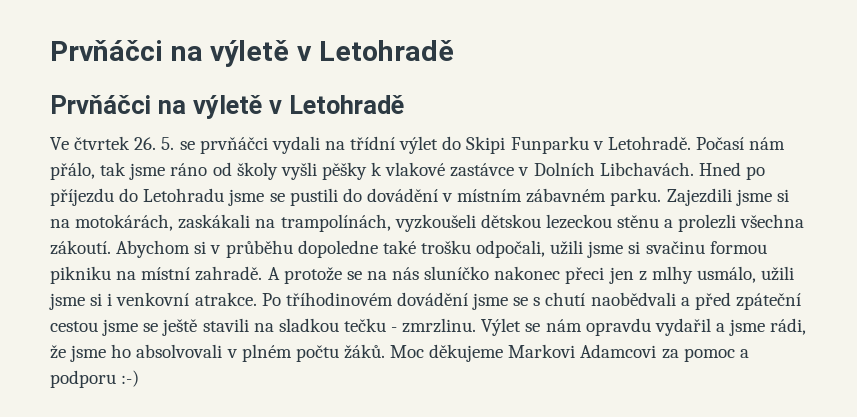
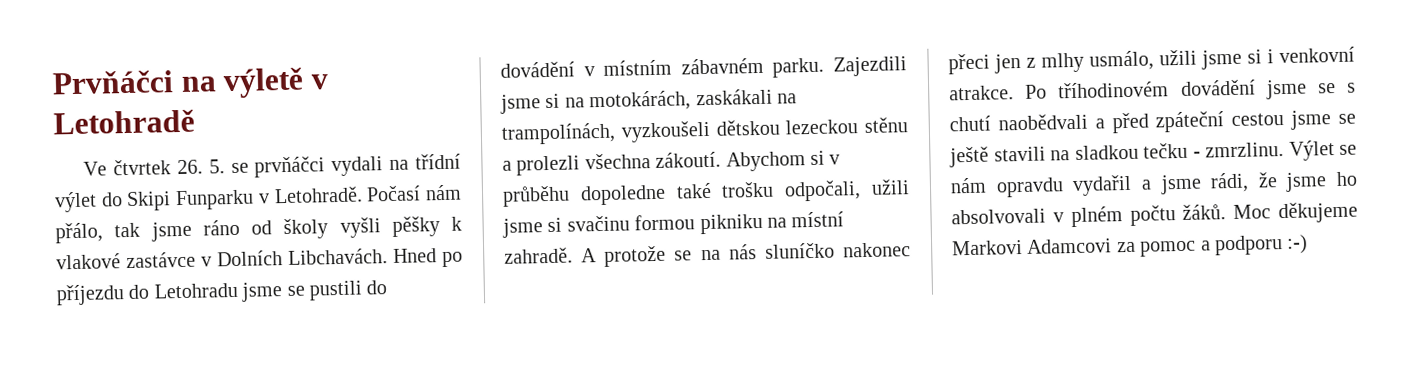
[50,40,454,67] [50,95,404,119] Prvňáčci na výletě v Letohradě // Prvňáčci na výletě v Letohradě -> [52,67,329,99] [53,109,195,135] Prvňáčci na výletě v Letohradě

